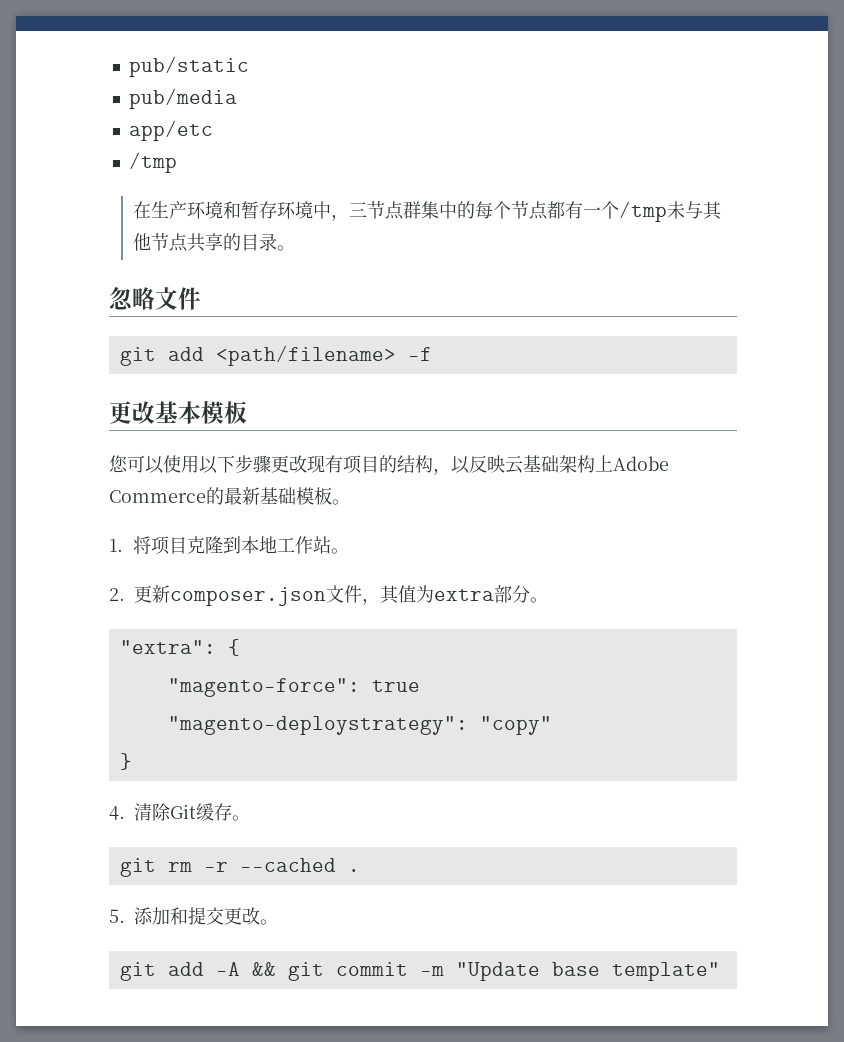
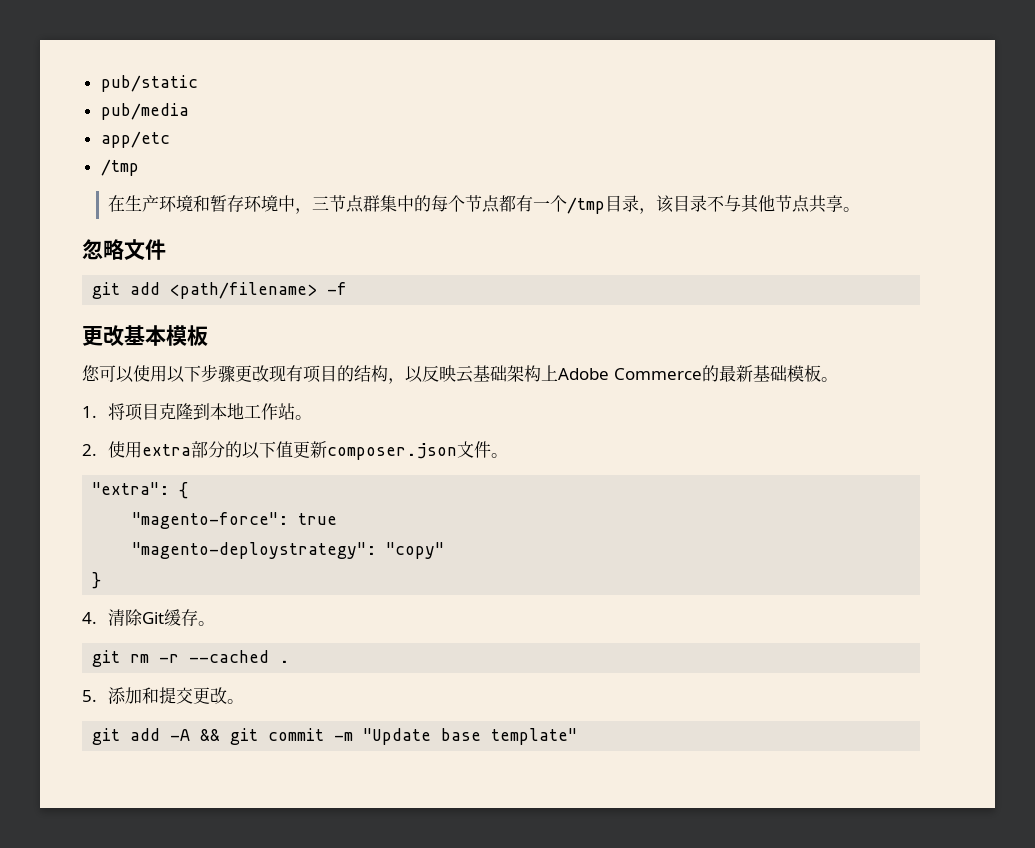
[667,201,686,219] 未 -> [605,195,725,214] 目录，该目录不
[223,233,278,251] 的目录 -> (844, 203) none
[134,585,530,606] 更新composer.json文件，其值为extra部分 -> [108,441,492,460] 使用extra部分的以下值更新composer.json文件

